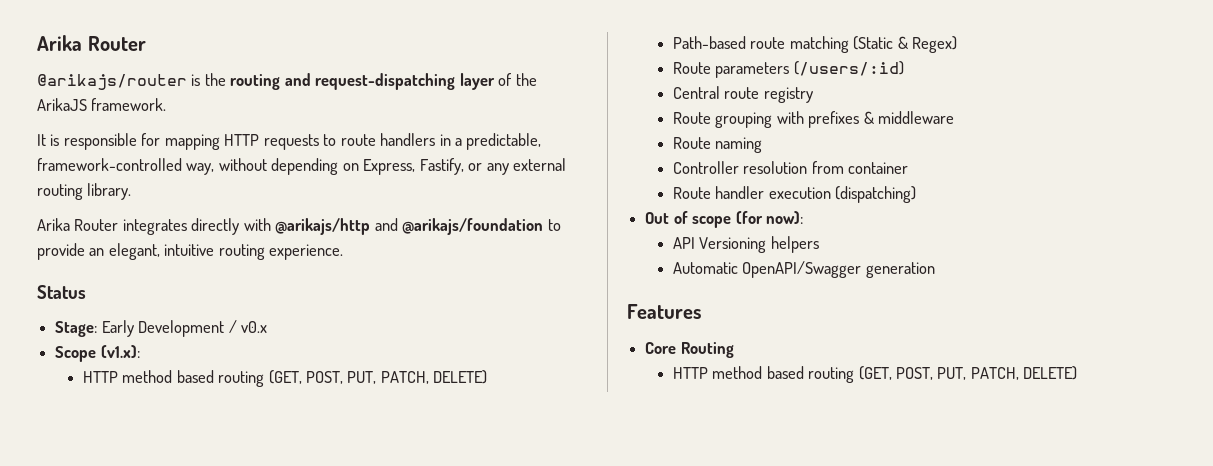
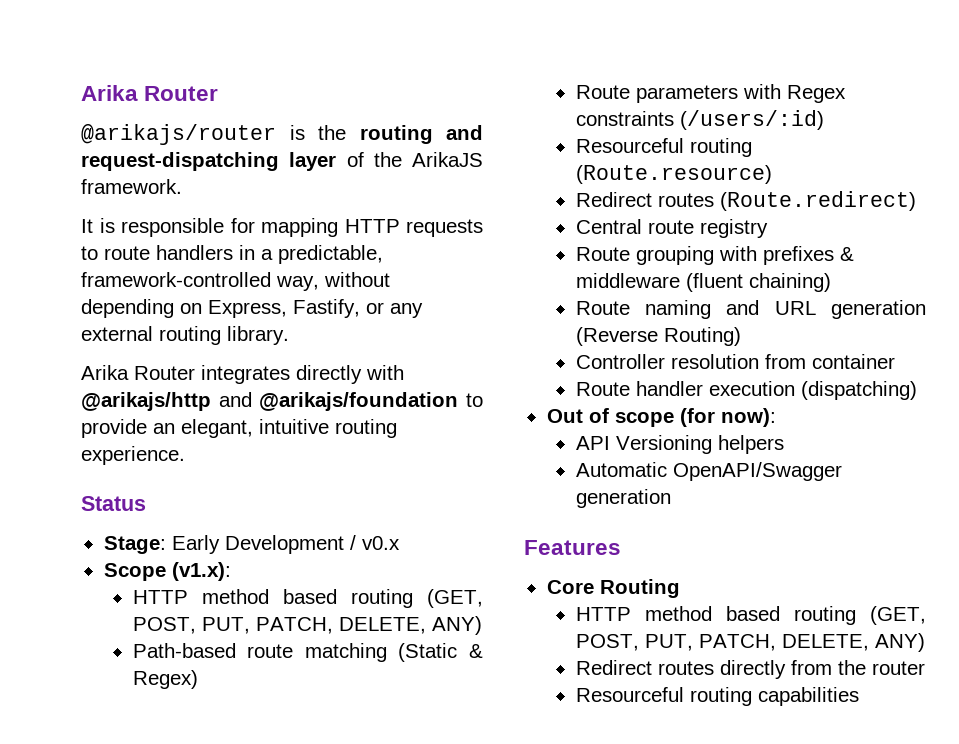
[433,370,488,384] DELETE) -> [338,616,482,635] DELETE, ANY)
[793,61,904,76] (/users/:id) -> [742,84,846,103] [575,110,824,130] [575,138,752,157] [575,165,772,184] [575,191,916,211] with Regex constraints (/users/:id) // Resourceful routing (Route.resource) // Redirect routes (Route.redirect)
(955, 117) none -> [685,273,831,292] (fluent chaining)
(763, 145) none -> [726,300,926,319] [575,327,741,346] and URL generation (Reverse Routing)
[1023,366,1078,380] DELETE) -> [781,633,925,652] [575,660,925,679] [575,687,859,706] DELETE, ANY) // Redirect routes directly from the router // Resourceful routing capabilities

